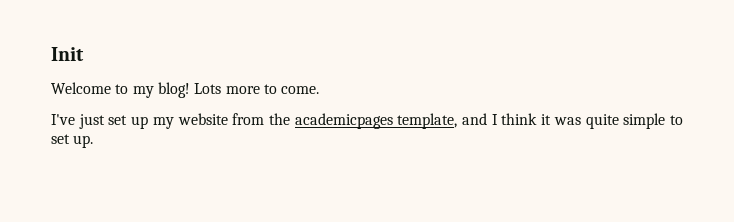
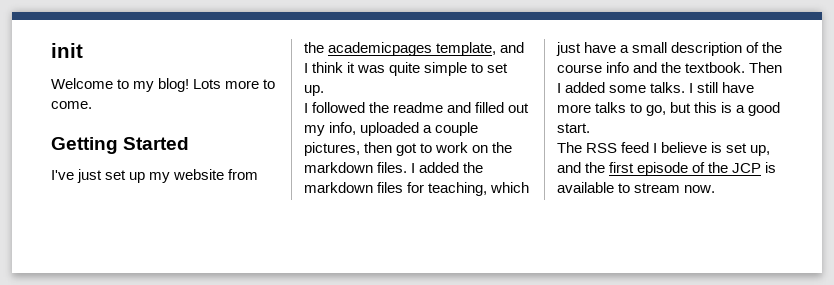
[51,47,84,61] Init -> [51,43,83,58] init
(320, 90) none -> [51,137,190,154] // Getting Started
(94, 141) none -> [304,102,530,113] [304,122,479,136] [304,142,513,156] [304,162,484,173] [304,182,530,196] [556,42,783,56] [557,62,783,73] [557,82,755,93] [557,102,781,116] [557,123,590,133] [557,142,771,156] [557,162,777,176] [557,182,716,193] // I followed the readme and filled out my info, uploaded a couple pictures, then got to work on the markdown files. I added the markdown files for teaching, which just have a small description of the course info and the textbook. Then I added some talks. I still have more talks to go, but this is a good start. // The RSS feed I believe is set up, and the first episode of the JCP is available to stream now.

